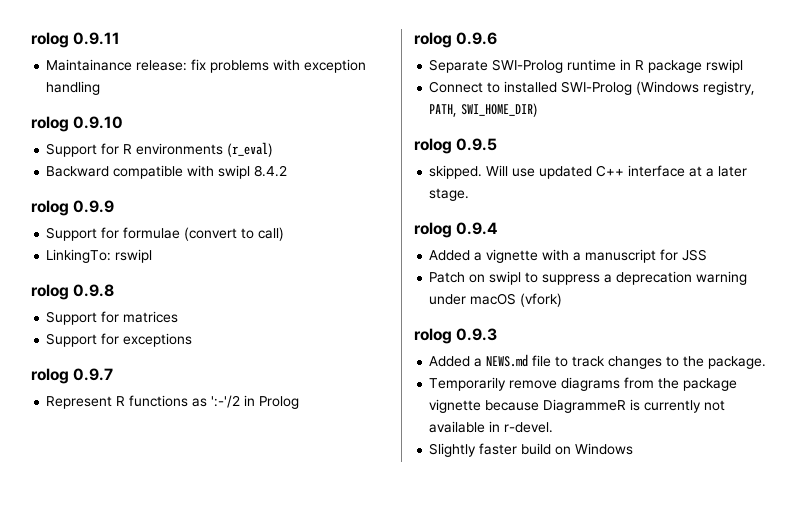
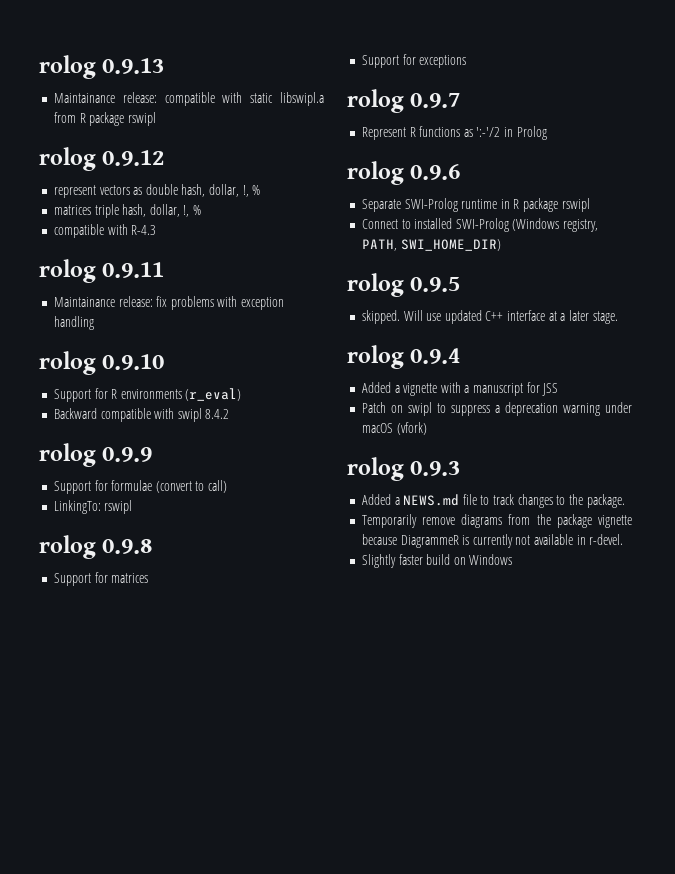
[31,32,69,48] rolog -> [39,55,165,79] [53,92,324,106] [53,112,156,126] [39,147,165,171] [53,184,261,198] [53,204,202,218] [53,224,157,238] [39,259,96,283] rolog 0.9.13 // Maintainance release: compatible with static libswipl.a from R package rswipl // rolog 0.9.12 // represent vectors as double hash, dollar, !, % // matrices triple hash, dollar, !, % // compatible with R-4.3 // rolog

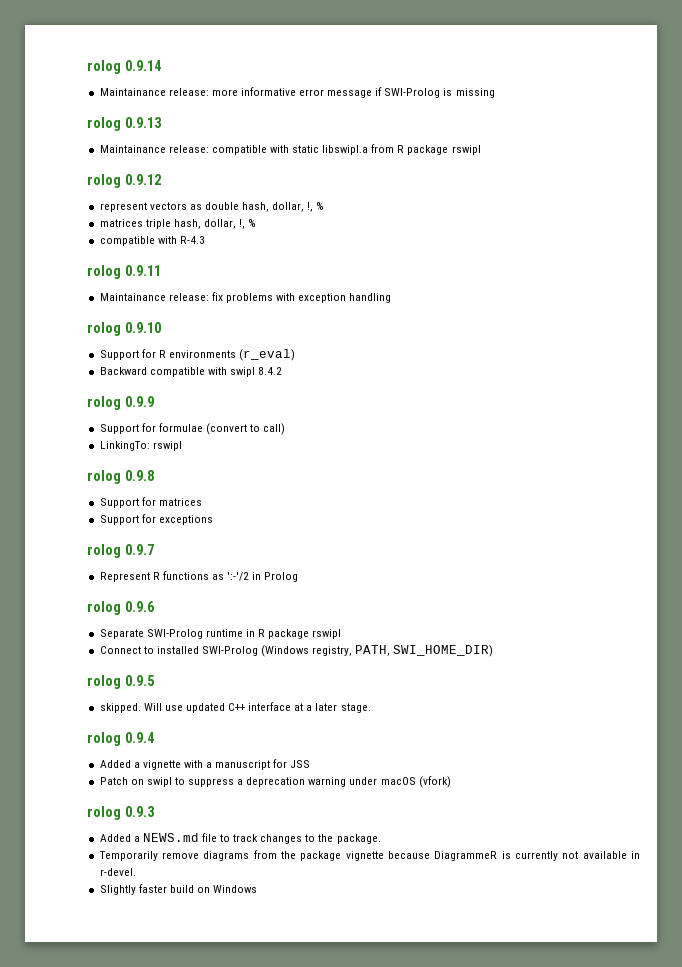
[39,55,96,79] rolog -> [87,60,161,74] [99,87,495,98] [87,117,121,131] rolog 0.9.14 // Maintainance release: more informative error message if SWI-Prolog is missing // rolog

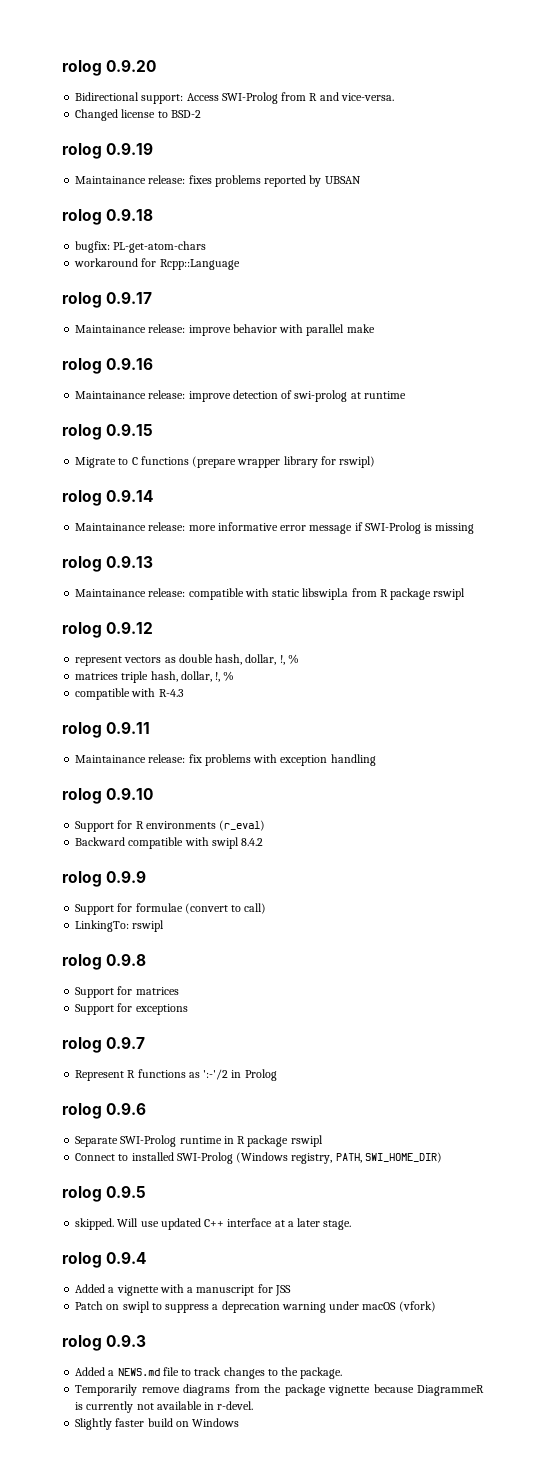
[87,60,121,74] rolog -> [62,60,157,76] [75,92,394,104] [75,109,201,121] [62,143,154,159] [75,175,361,187] [62,209,154,225] [75,241,207,253] [74,258,240,270] [62,292,153,308] [75,324,375,336] [62,358,154,374] [75,390,406,402] [62,424,154,440] [75,456,376,468] [62,490,102,506] rolog 0.9.20 // Bidirectional support: Access SWI-Prolog from R and vice-versa. // Changed license to BSD-2 // rolog 0.9.19 // Maintainance release: fixes problems reported by UBSAN // rolog 0.9.18 // bugfix: PL-get-atom-chars // workaround for Rcpp::Language // rolog 0.9.17 // Maintainance release: improve behavior with parallel make // rolog 0.9.16 // Maintainance release: improve detection of swi-prolog at runtime // rolog 0.9.15 // Migrate to C functions (prepare wrapper library for rswipl) // rolog

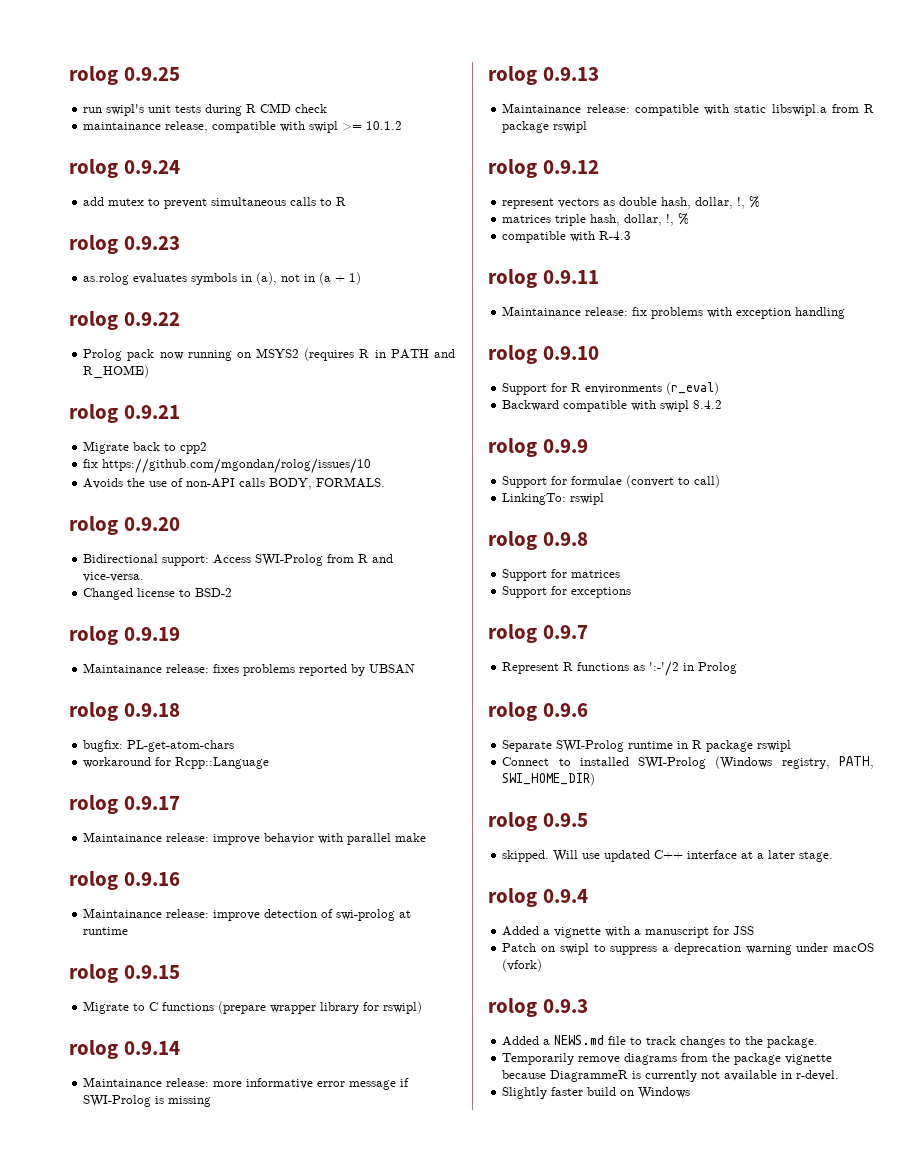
[62,60,102,76] rolog -> [69,66,180,85] [83,103,328,116] [83,121,403,133] [69,159,180,178] [83,197,347,209] [69,235,180,254] [83,272,362,285] [69,311,180,330] [83,348,455,361] [83,365,150,378] [69,404,180,423] [83,441,208,454] [83,458,372,474] [83,477,386,490] [69,516,118,535] rolog 0.9.25 // run swipl's unit tests during R CMD check // maintainance release, compatible with swipl >= 10.1.2 // rolog 0.9.24 // add mutex to prevent simultaneous calls to R // rolog 0.9.23 // as.rolog evaluates symbols in (a), not in (a + 1) // rolog 0.9.22 // Prolog pack now running on MSYS2 (requires R in PATH and R_HOME) // rolog 0.9.21 // Migrate back to cpp2 // fix https://github.com/mgondan/rolog/issues/10 // Avoids the use of non-API calls BODY, FORMALS. // rolog

